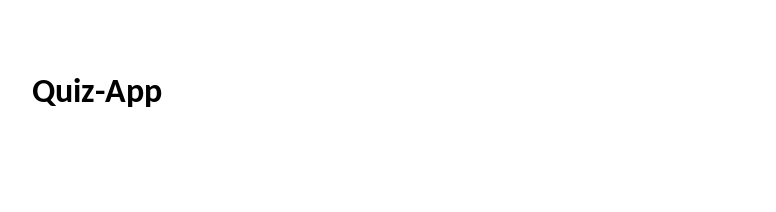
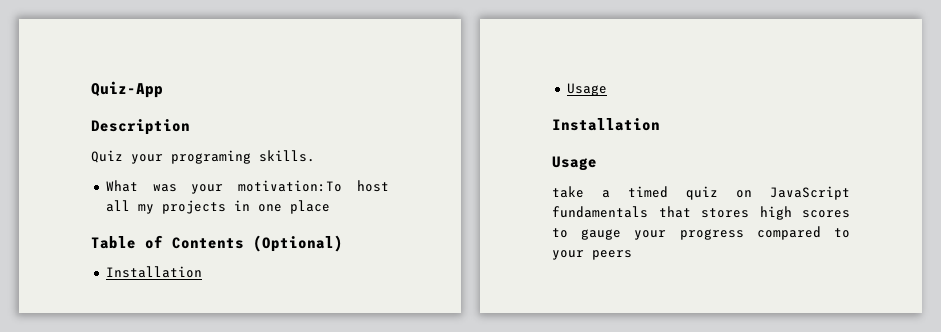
(162, 92) none -> [91,119,190,135] [91,150,315,164] [105,180,389,194] [105,200,330,214] [91,235,343,252] [105,266,202,278] [566,83,607,96] [552,118,660,131] [552,156,597,171] [552,186,850,200] [552,206,850,220] [552,226,850,240] [552,250,632,260] // Description // Quiz your programing skills. // What was your motivation:To host all my projects in one place // Table of Contents (Optional) // Installation // Usage // Installation // Usage // take a timed quiz on JavaScript fundamentals that stores high scores to gauge your progress compared to your peers

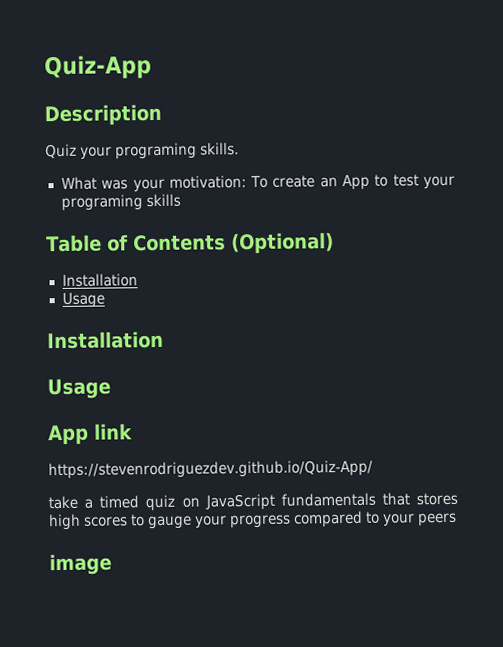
[238,180,389,192] [105,200,330,214] motivation:To host all my projects in one place -> [168,174,455,191] [60,193,181,211] motivation: To create an App to test your programing skills
(597, 163) none -> [48,423,133,446] [48,459,373,480] // App link // https://stevenrodriguezdev.github.io/Quiz-App/
(632, 255) none -> [49,553,112,576] // image

